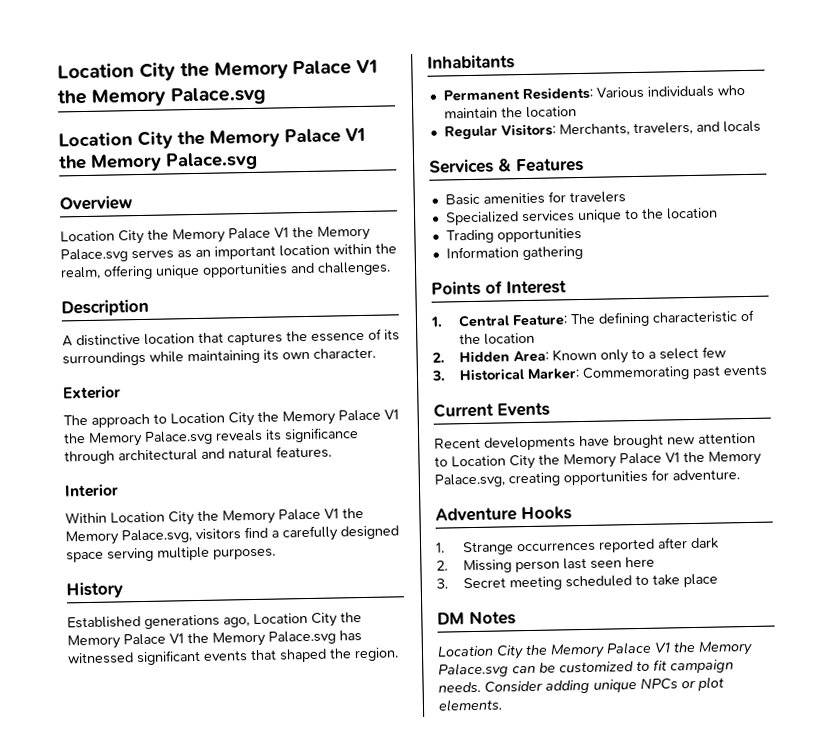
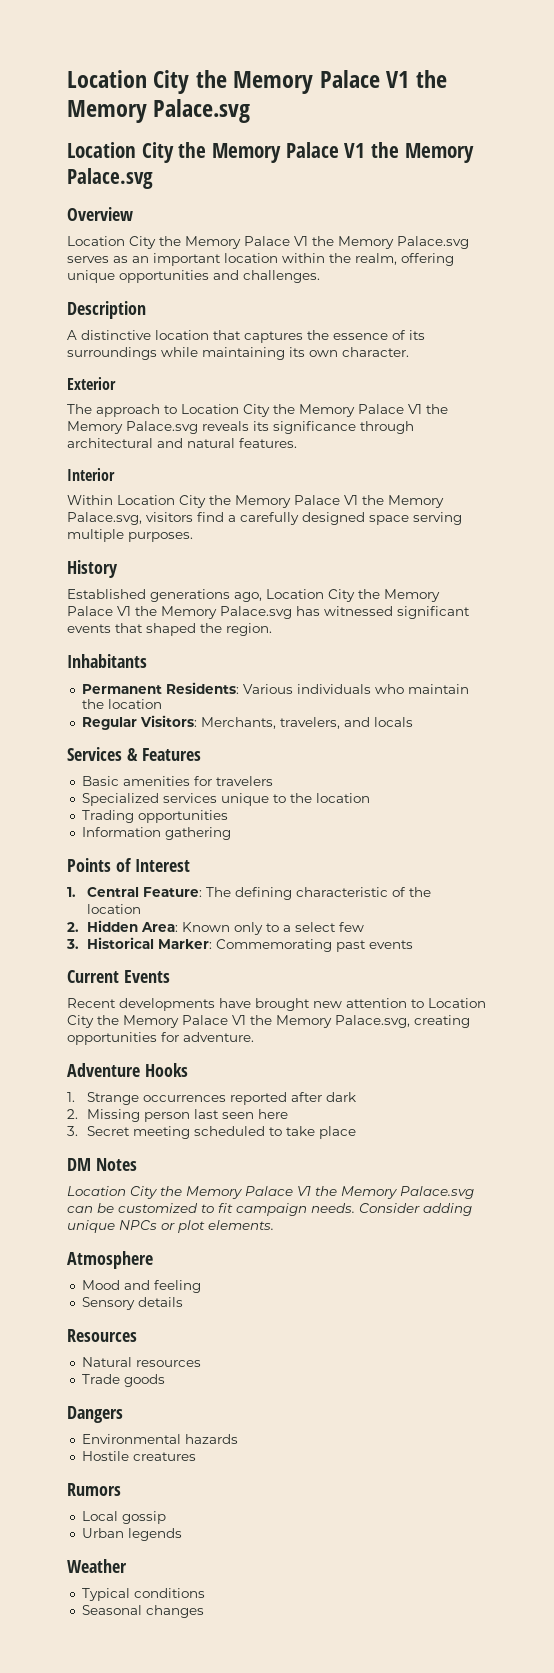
(503, 705) none -> [67,1251,153,1269] [81,1280,201,1293] [81,1297,183,1310] [67,1329,137,1342] [81,1357,201,1367] [81,1374,165,1387] [67,1406,123,1423] [81,1434,238,1444] [81,1451,196,1461] [67,1483,121,1496] [81,1511,166,1524] [81,1528,182,1541] [67,1559,127,1573] [81,1588,205,1601] [81,1605,204,1618] // Atmosphere // Mood and feeling // Sensory details // Resources // Natural resources // Trade goods // Dangers // Environmental hazards // Hostile creatures // Rumors // Local gossip // Urban legends // Weather // Typical conditions // Seasonal changes

